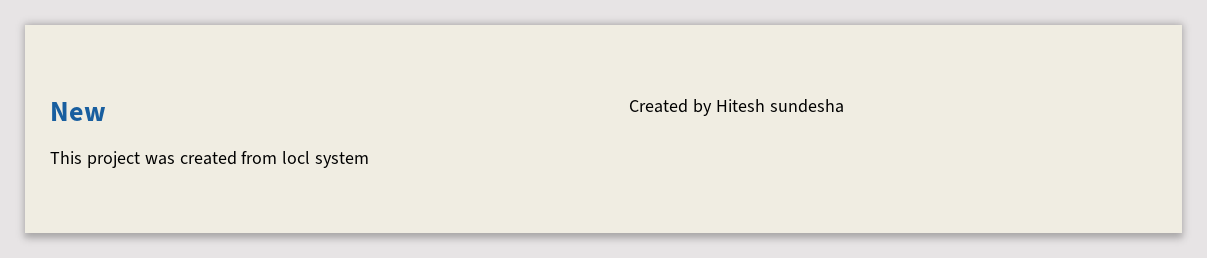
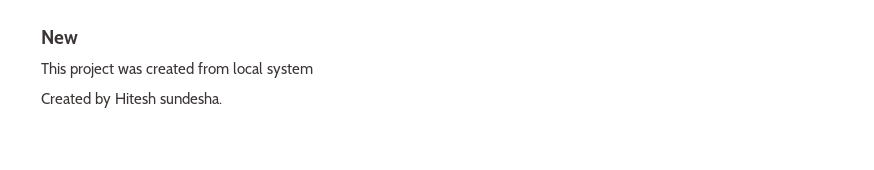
[282,151,311,164] locl -> [233,62,264,74] local
[769,99,844,113] sundesha -> [160,92,223,104] sundesha.

